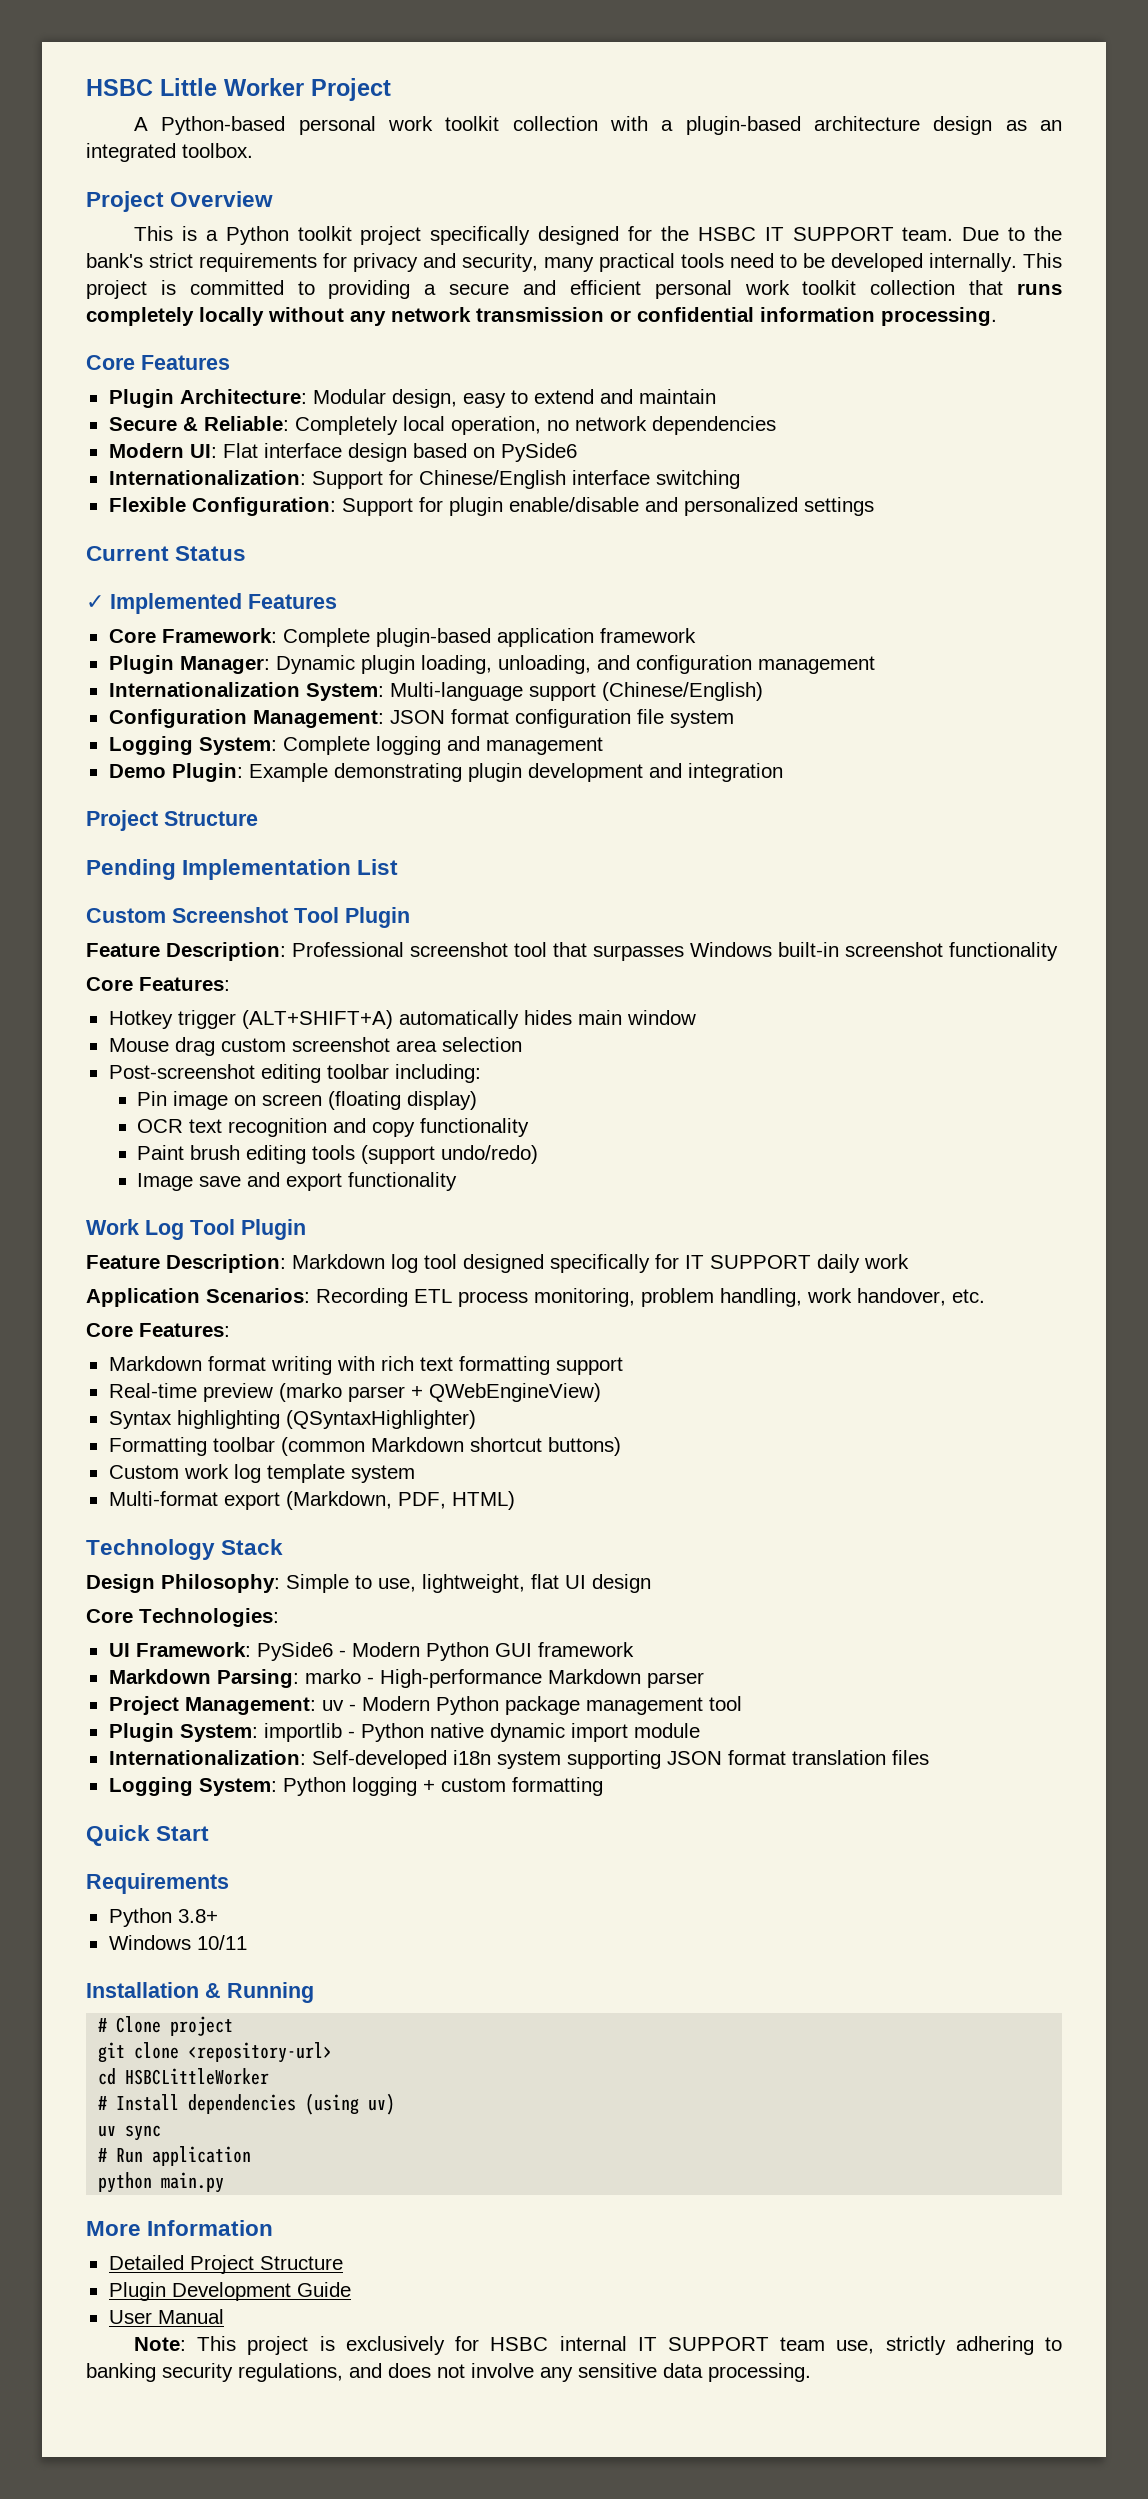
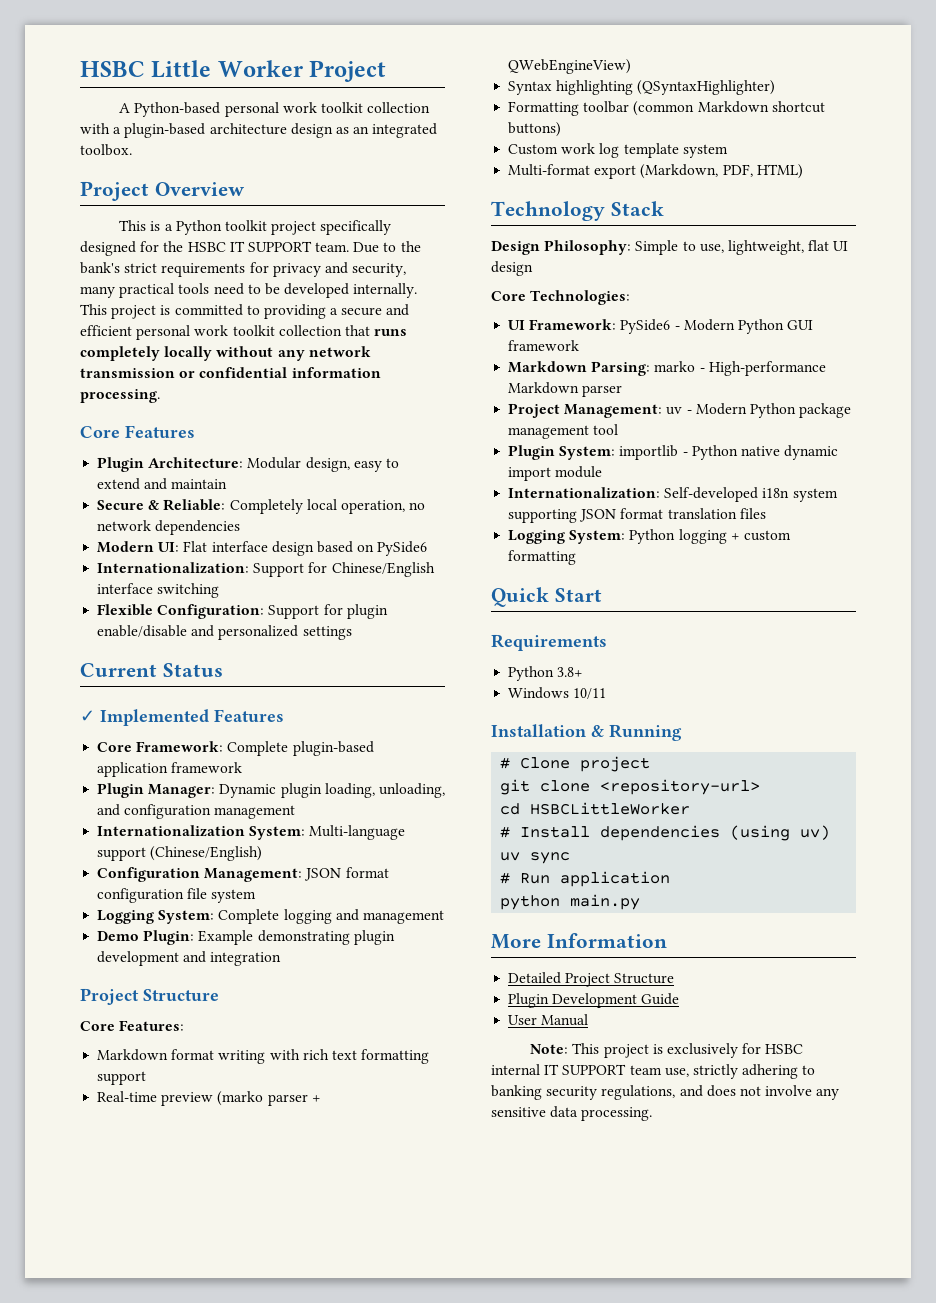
[86,859,399,880] [86,907,410,928] [86,942,1058,961] [86,977,230,991] [108,1010,696,1029] [108,1037,522,1056] [108,1064,481,1083] [137,1091,478,1110] [137,1118,530,1137] [137,1145,539,1164] [137,1172,458,1191] [86,1219,306,1240] [86,1254,909,1273] [86,1288,985,1307] // Pending Implementation List // Custom Screenshot Tool Plugin // Feature Description: Professional screenshot tool that surpasses Windows built-in screenshot functionality // Core Features: // Hotkey trigger (ALT+SHIFT+A) automatically hides main window // Mouse drag custom screenshot area selection // Post-screenshot editing toolbar including: // Pin image on screen (floating display) // OCR text recognition and copy functionality // Paint brush editing tools (support undo/redo) // Image save and export functionality // Work Log Tool Plugin // Feature Description: Markdown log tool designed specifically for IT SUPPORT daily work // Application Scenarios: Recording ETL process monitoring, problem handling, work handover, etc. -> (219, 995) none

